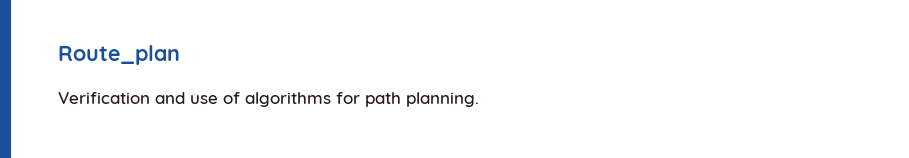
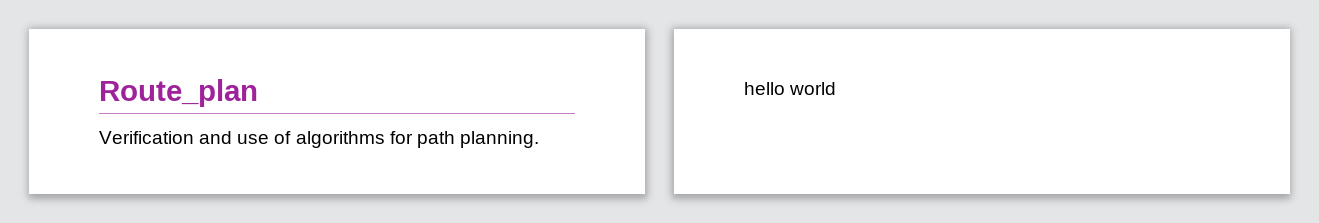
(479, 99) none -> [744,82,837,95] hello world

